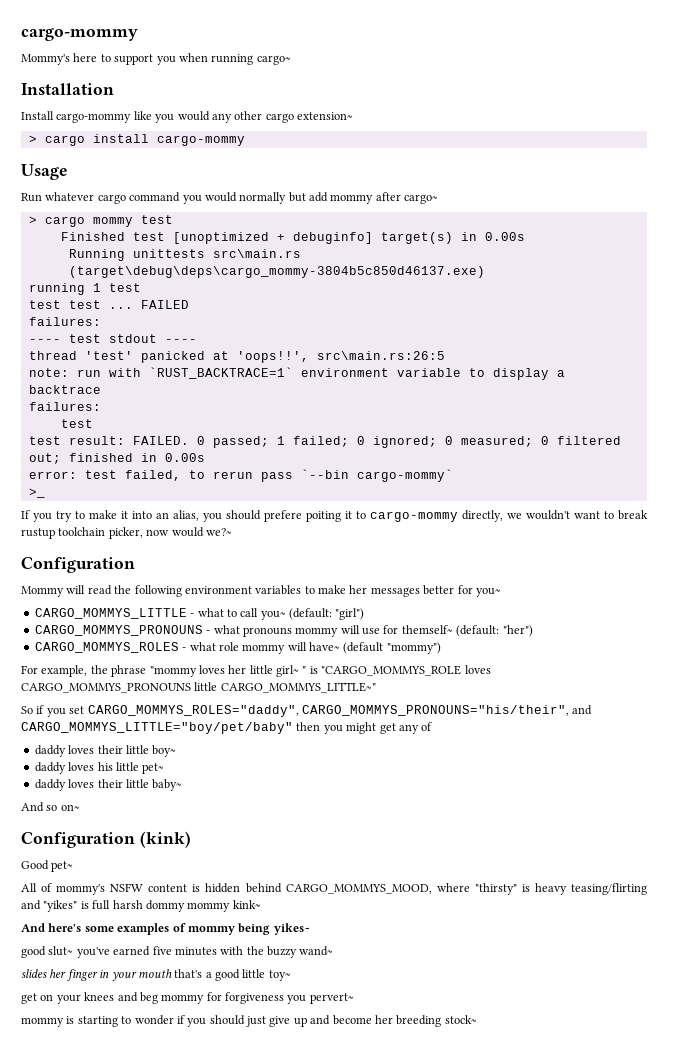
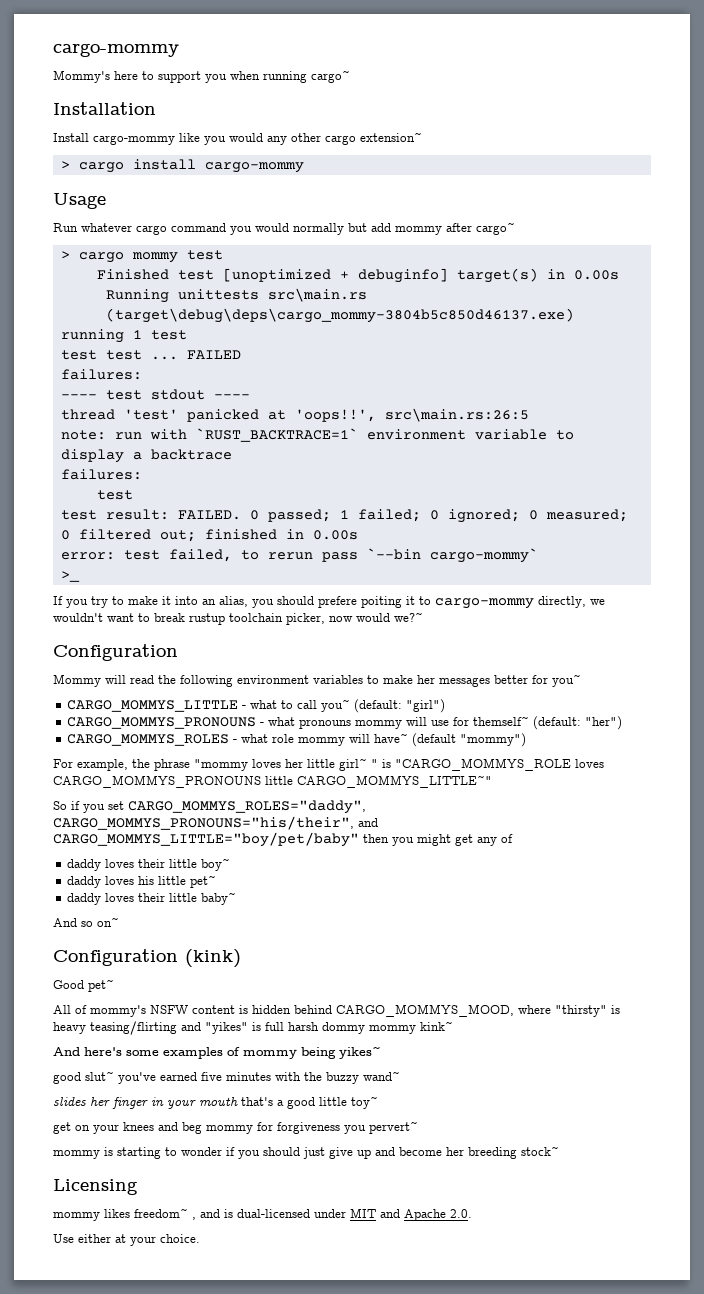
(477, 1019) none -> [53,1179,138,1195] [53,1208,472,1221] [53,1234,200,1246] // Licensing // mommy likes freedom~ , and is dual-licensed under MIT and Apache 2.0. // Use either at your choice.

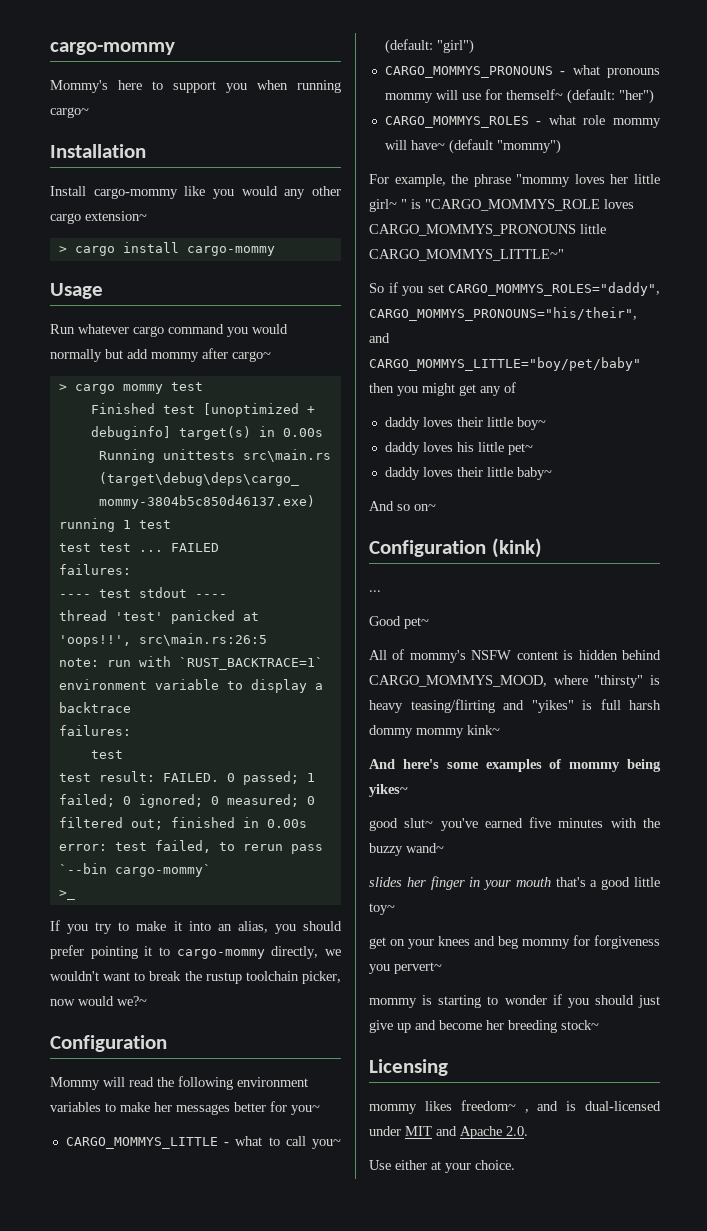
[318,596,402,608] prefere poiting -> [50,945,138,959] prefer pointing
(185, 617) none -> [184,971,202,981] the
(241, 958) none -> [369,590,381,592] // ...

